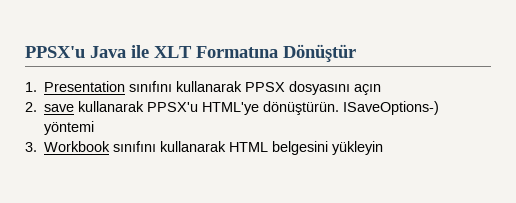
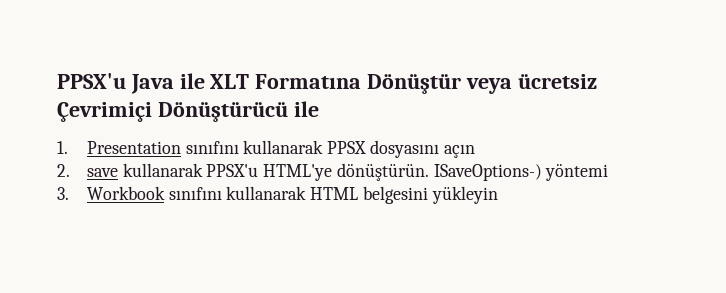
(356, 53) none -> [465,74,597,94] [57,101,319,122] veya ücretsiz Çevrimiçi Dönüştürücü ile

